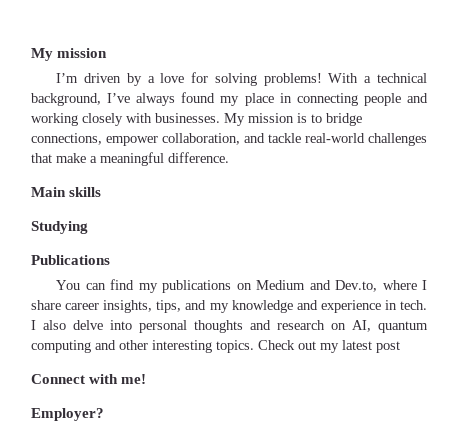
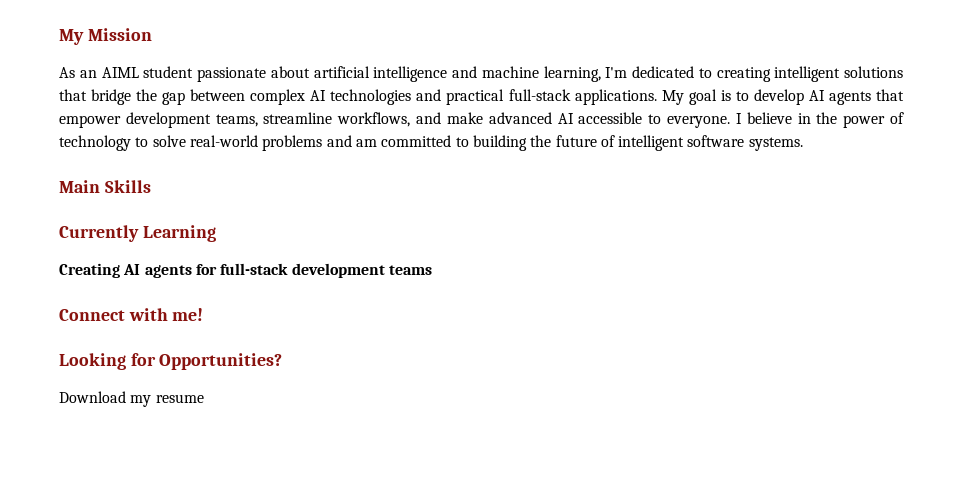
[31,48,108,61] [56,72,427,86] [31,92,428,106] [31,113,362,126] [31,133,427,146] [31,152,229,166] [31,187,102,197] [31,221,88,234] [31,255,110,265] [56,279,428,293] [31,300,428,313] [31,320,428,333] [31,340,400,353] [31,374,147,384] [31,408,104,421] My mission // I’m driven by a love for solving problems! With a technical background, I’ve always found my place in connecting people and working closely with businesses. My mission is to bridge connections, empower collaboration, and tackle real-world challenges that make a meaningful difference. // Main skills // Studying // Publications // You can find my publications on Medium and Dev.to, where I share career insights, tips, and my knowledge and experience in tech. I also delve into personal thoughts and research on AI, quantum computing and other interesting topics. Check out my latest post // Connect with me! // Employer? -> [59,28,152,45] [59,66,903,82] [59,89,905,105] [59,112,905,128] [59,135,803,151] [59,180,151,193] [59,225,216,242] [59,263,432,278] [59,308,204,321] [59,353,283,370] [59,391,204,407] My Mission // As an AIML student passionate about artificial intelligence and machine learning, I'm dedicated to creating intelligent solutions that bridge the gap between complex AI technologies and practical full-stack applications. My goal is to develop AI agents that empower development teams, streamline workflows, and make advanced AI accessible to everyone. I believe in the power of technology to solve real-world problems and am committed to building the future of intelligent software systems. // Main Skills // Currently Learning // Creating AI agents for full-stack development teams // Connect with me! // Looking for Opportunities? // Download my resume

